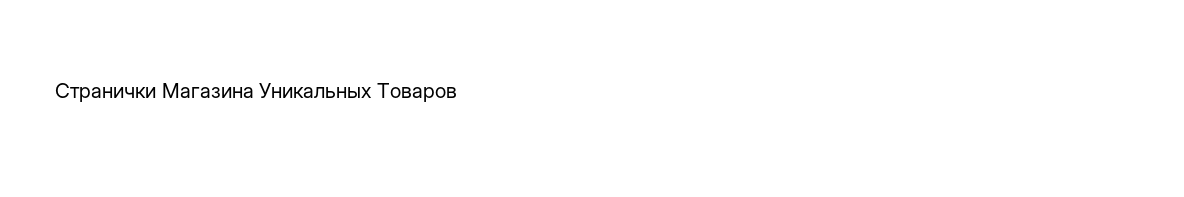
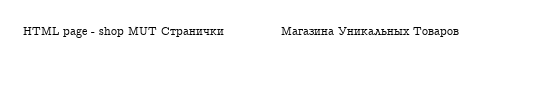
(55, 92) none -> [23,26,157,38] HTML page - shop MUT

